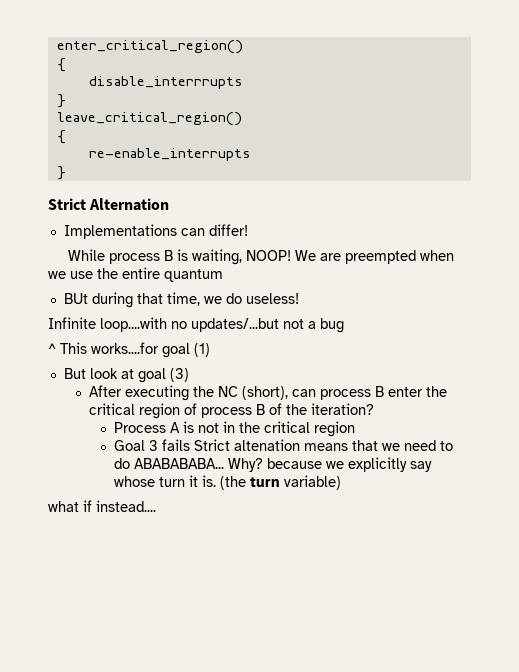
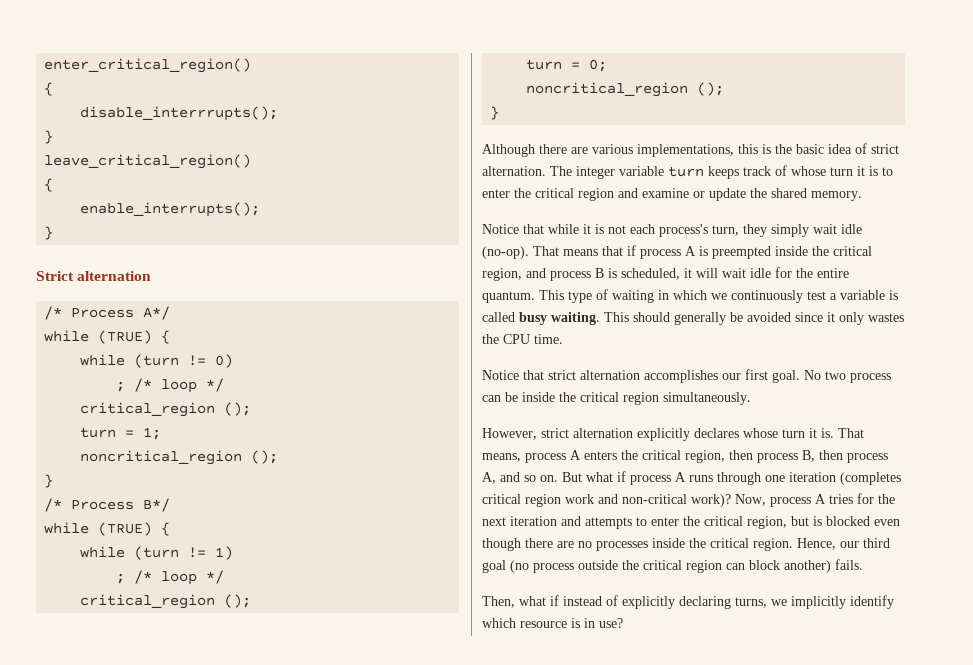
[88,76,243,89] disable_interrrupts -> [80,106,279,121] disable_interrrupts();
[88,148,251,161] re-enable_interrupts -> [80,202,261,217] enable_interrupts();
[89,198,170,211] [63,224,248,239] [68,249,455,265] [48,267,223,282] [63,292,299,308] [48,317,344,333] [48,342,210,358] [63,368,189,383] [89,385,448,401] [89,403,375,419] [114,421,356,437] [114,439,454,451] [114,457,433,472] [114,475,342,490] [48,500,156,512] Alternation // Implementations can differ! // While process B is waiting, NOOP! We are preempted when we use the entire quantum // BUt during that time, we do useless! // Infinite loop....with no updates/...but not a bug // ^ This works....for goal (1) // But look at goal (3) // After executing the NC (short), can process B enter the critical region of process B of the iteration? // Process A is not in the critical region // Goal 3 fails Strict altenation means that we need to do ABABABABA... Why? because we explicitly say whose turn it is. (the turn variable) // what if instead.... -> [77,271,152,281] [44,306,171,320] [44,330,171,344] [80,354,234,368] [116,378,225,393] [80,402,252,417] [80,427,162,440] [80,450,279,465] [44,474,54,488] [44,498,171,512] [44,522,171,536] [80,546,234,560] [116,570,225,585] [80,594,252,609] [526,59,608,72] [526,82,725,97] [490,106,500,120] [482,143,899,157] [482,165,893,179] [482,188,862,201] [482,224,862,237] [482,245,872,259] [482,267,849,281] [482,289,898,303] [482,312,904,325] [482,334,563,344] [482,369,891,383] [482,392,751,405] [482,428,864,441] [482,450,888,463] [482,471,901,485] [482,493,895,507] [482,516,900,529] [482,538,890,551] [482,559,863,573] [482,595,894,609] [482,618,623,628] alternation // /* Process A*/ // while (TRUE) { // while (turn != 0) // ; /* loop */ // critical_region (); // turn = 1; // noncritical_region (); // } // /* Process B*/ // while (TRUE) { // while (turn != 1) // ; /* loop */ // critical_region (); // turn = 0; // noncritical_region (); // } // Although there are various implementations, this is the basic idea of strict alternation. The integer variable turn keeps track of whose turn it is to enter the critical region and examine or update the shared memory. // Notice that while it is not each process's turn, they simply wait idle (no-op). That means that if process A is preempted inside the critical region, and process B is scheduled, it will wait idle for the entire quantum. This type of waiting in which we continuously test a variable is called busy waiting. This should generally be avoided since it only wastes the CPU time. // Notice that strict alternation accomplishes our first goal. No two process can be inside the critical region simultaneously. // However, strict alternation explicitly declares whose turn it is. That means, process A enters the critical region, then process B, then process A, and so on. But what if process A runs through one iteration (completes critical region work and non-critical work)? Now, process A tries for the next iteration and attempts to enter the critical region, but is blocked even though there are no processes inside the critical region. Hence, our third goal (no process outside the critical region can block another) fails. // Then, what if instead of explicitly declaring turns, we implicitly identify which resource is in use?

